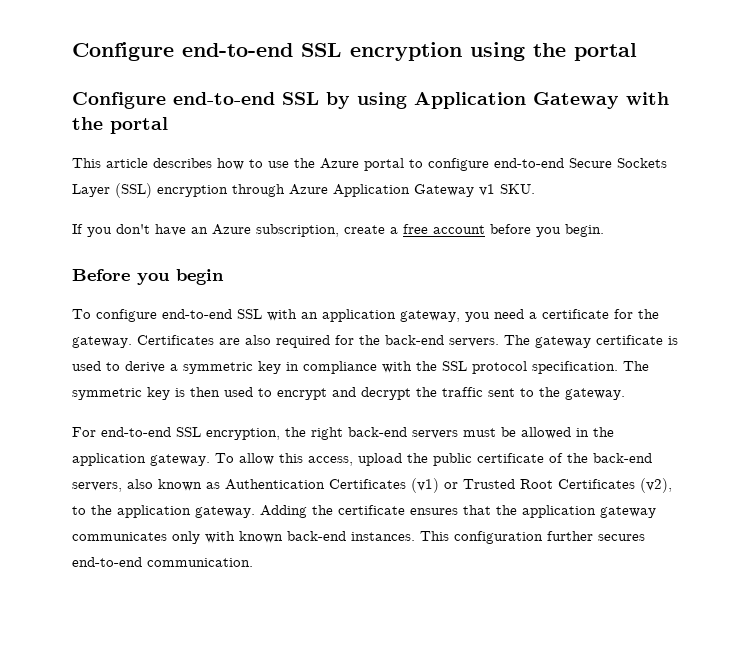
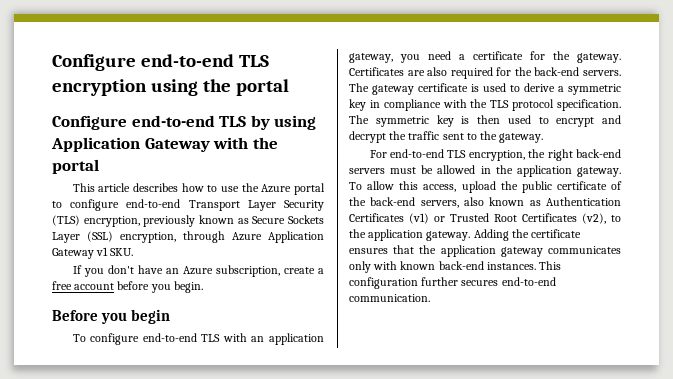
[72,42,342,61] Configure end-to-end SSL -> [52,54,270,71] Configure end-to-end TLS
[282,92,319,105] SSL -> [219,116,247,127] TLS
(564, 163) none -> [188,200,324,211] [52,215,249,227] Transport Layer Security (TLS) encryption, previously known as
[157,185,228,197] encryption -> [120,232,176,243] encryption,
[237,309,262,319] SSL -> [201,334,221,342] TLS
[442,361,467,371] SSL -> [490,100,510,108] TLS
[176,427,201,437] SSL -> [447,150,467,158] TLS

